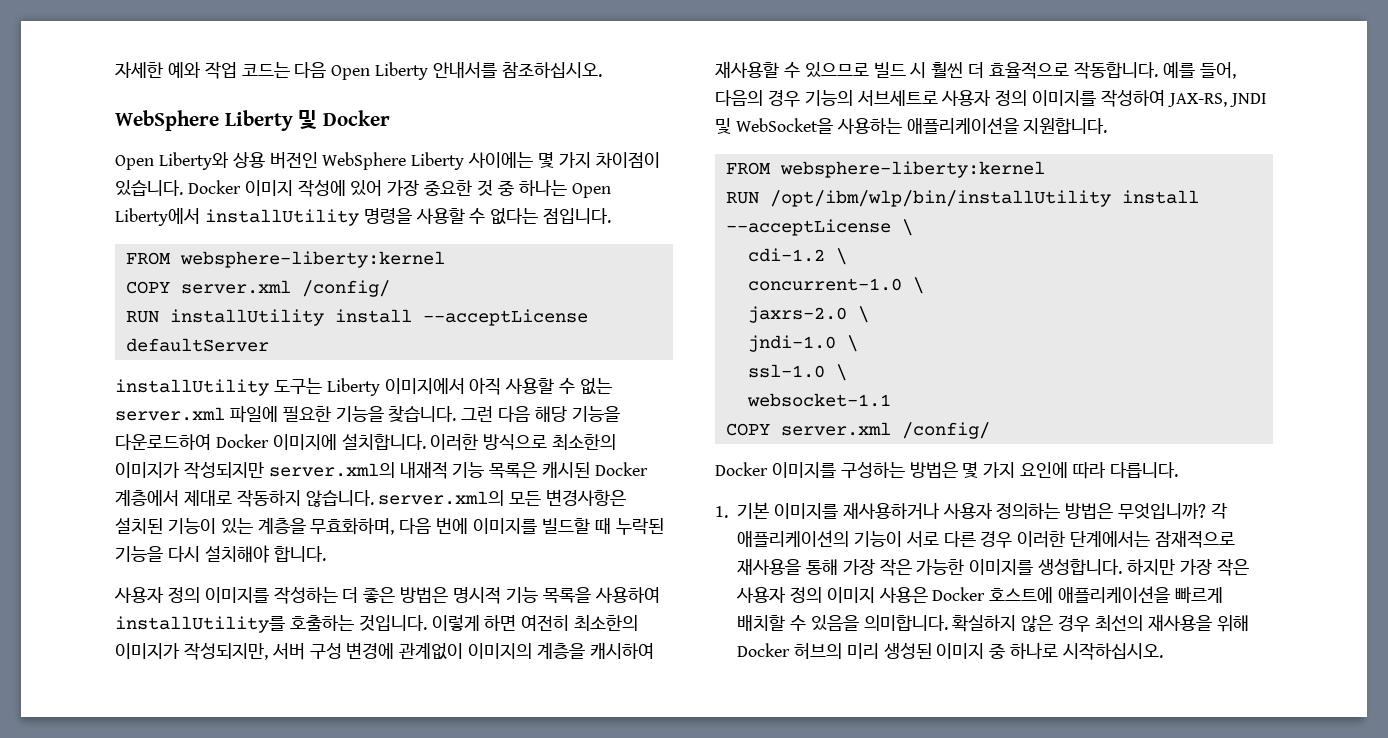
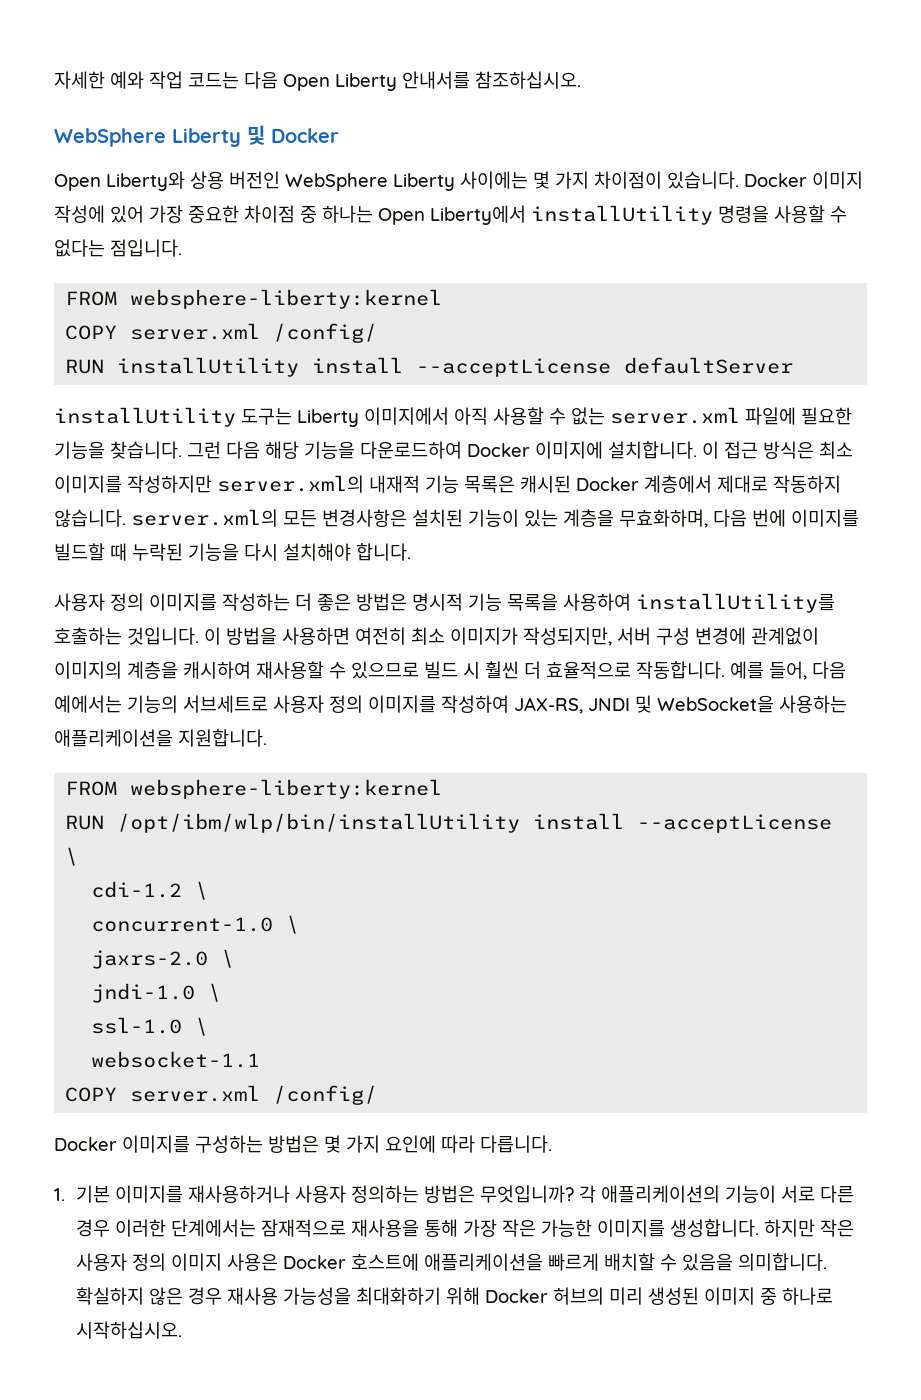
[477,180,494,196] 것 -> [244,205,295,223] 차이점
[430,434,617,451] [115,461,264,479] 이러한 방식으로 최소한의 이미지가 작성되지만 -> [702,441,853,459] [54,475,212,493] 이 접근 방식은 최소 이미지를 작성하지만
[431,614,639,631] 이렇게 하면 여전히 최소한의 -> [204,627,445,645] 이 방법을 사용하면 여전히 최소
[715,90,800,107] 다음의 경우 -> [812,661,846,679] [54,695,122,713] 다음 예에서는
[1179,559,1212,575] 가장 -> (815, 1228) none
[1095,614,1212,631] 최선의 재사용을 -> [226,1287,441,1305] 재사용 가능성을 최대화하기

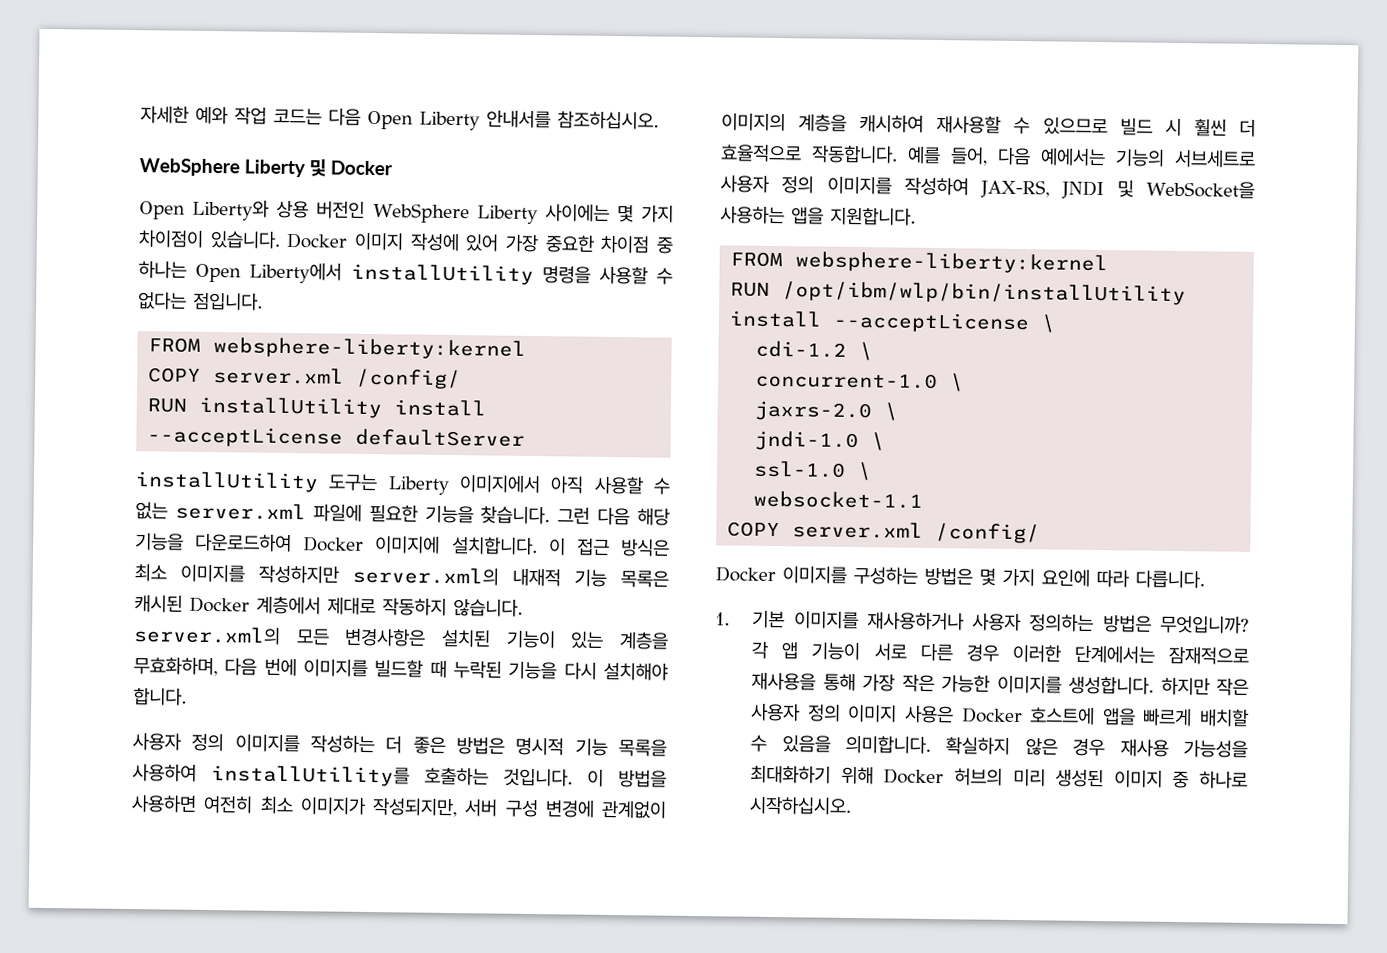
[54,729,173,747] 애플리케이션을 -> [791,207,824,225] 앱을
[600,1185,720,1203] 애플리케이션의 -> [781,642,799,660] 앱
[423,1253,543,1271] 애플리케이션을 -> [1101,708,1136,726] 앱을

